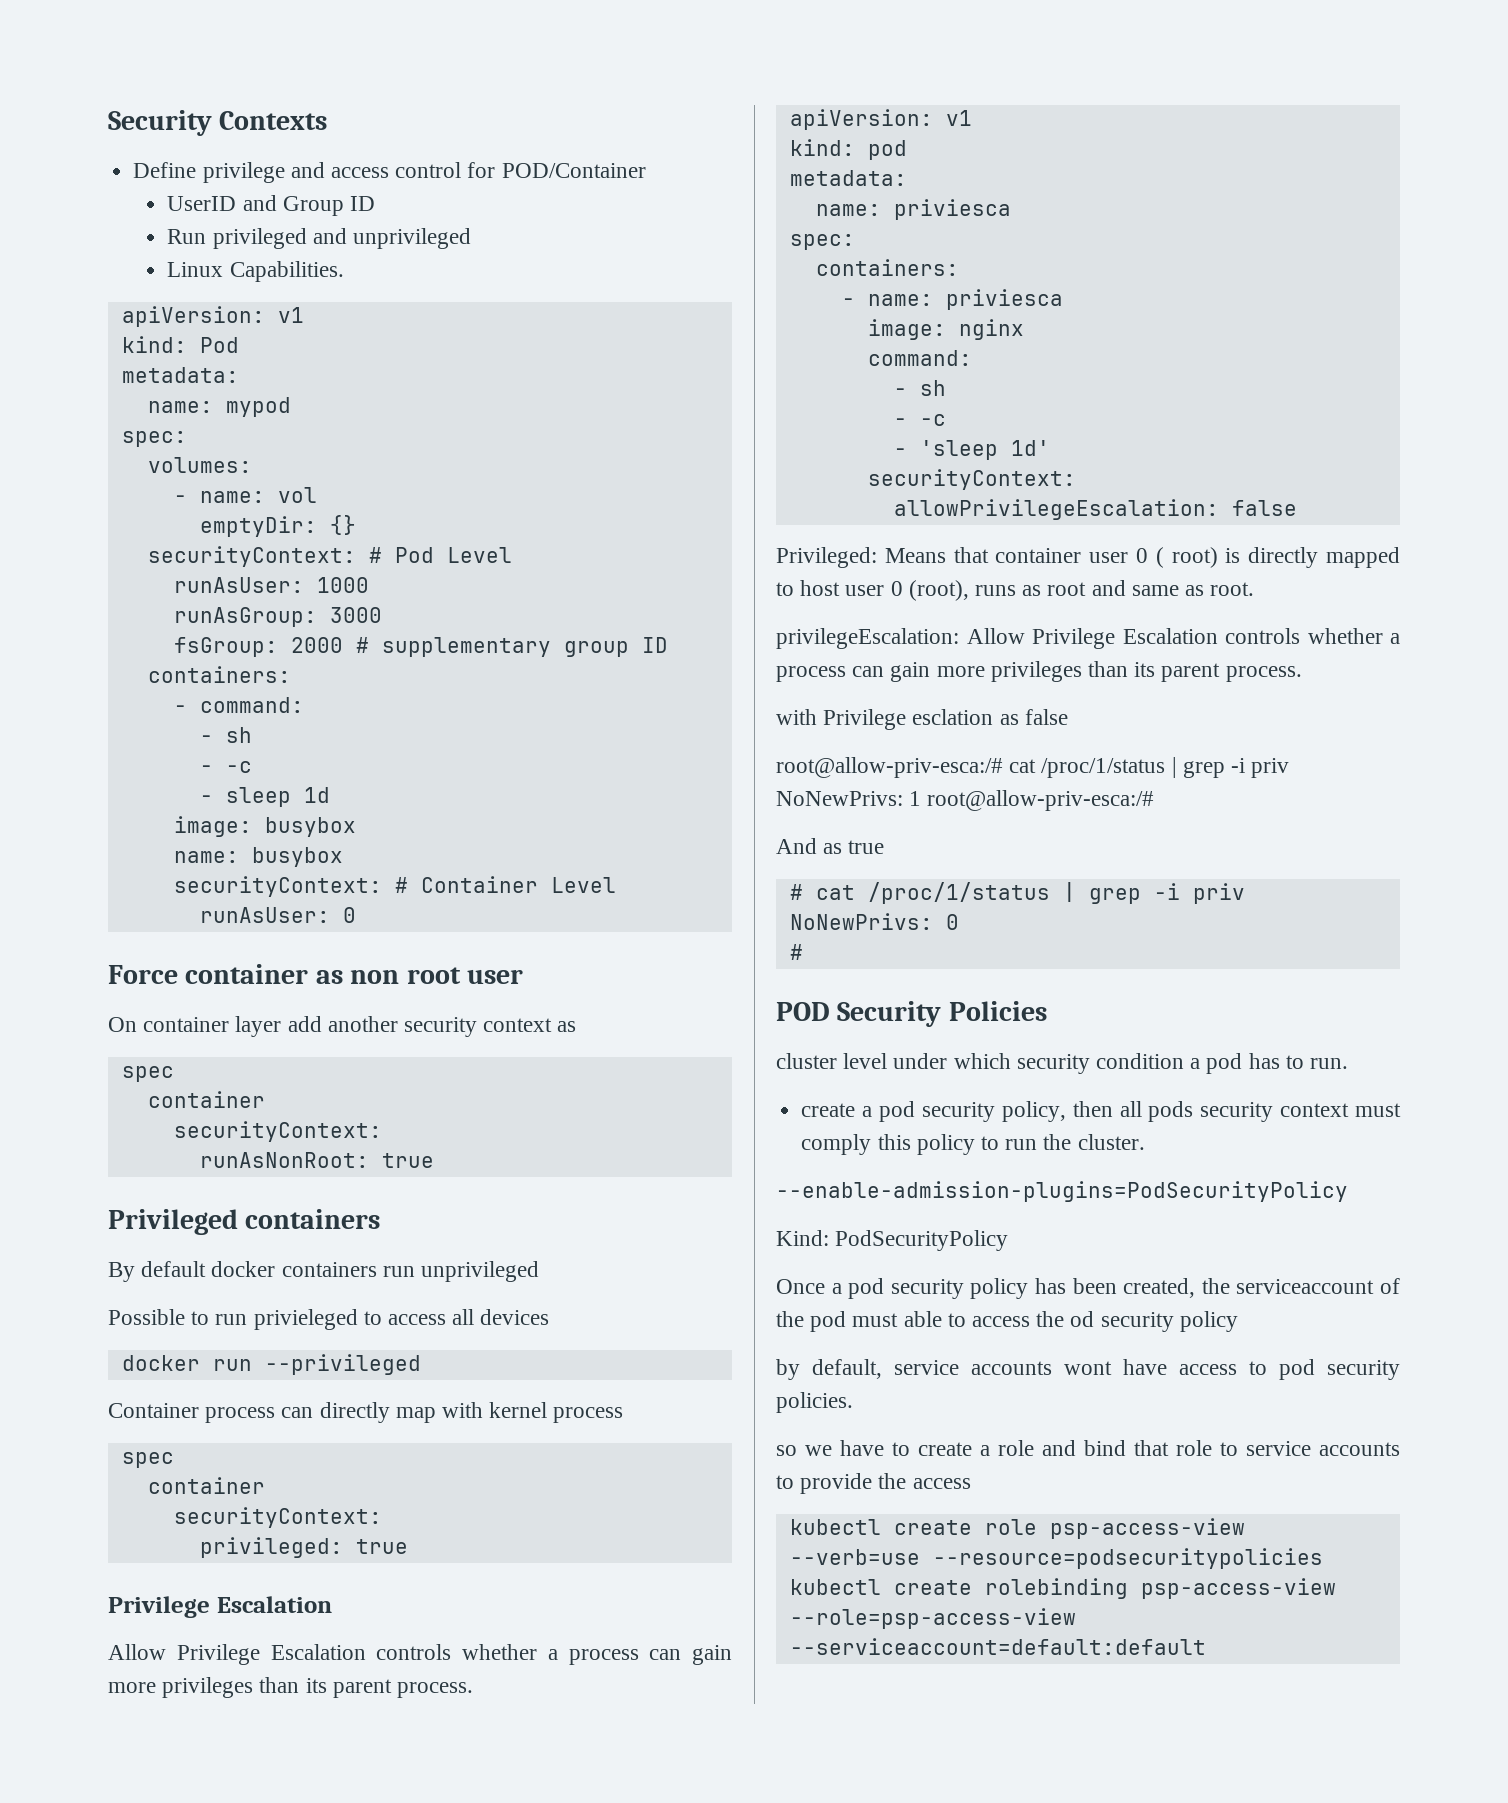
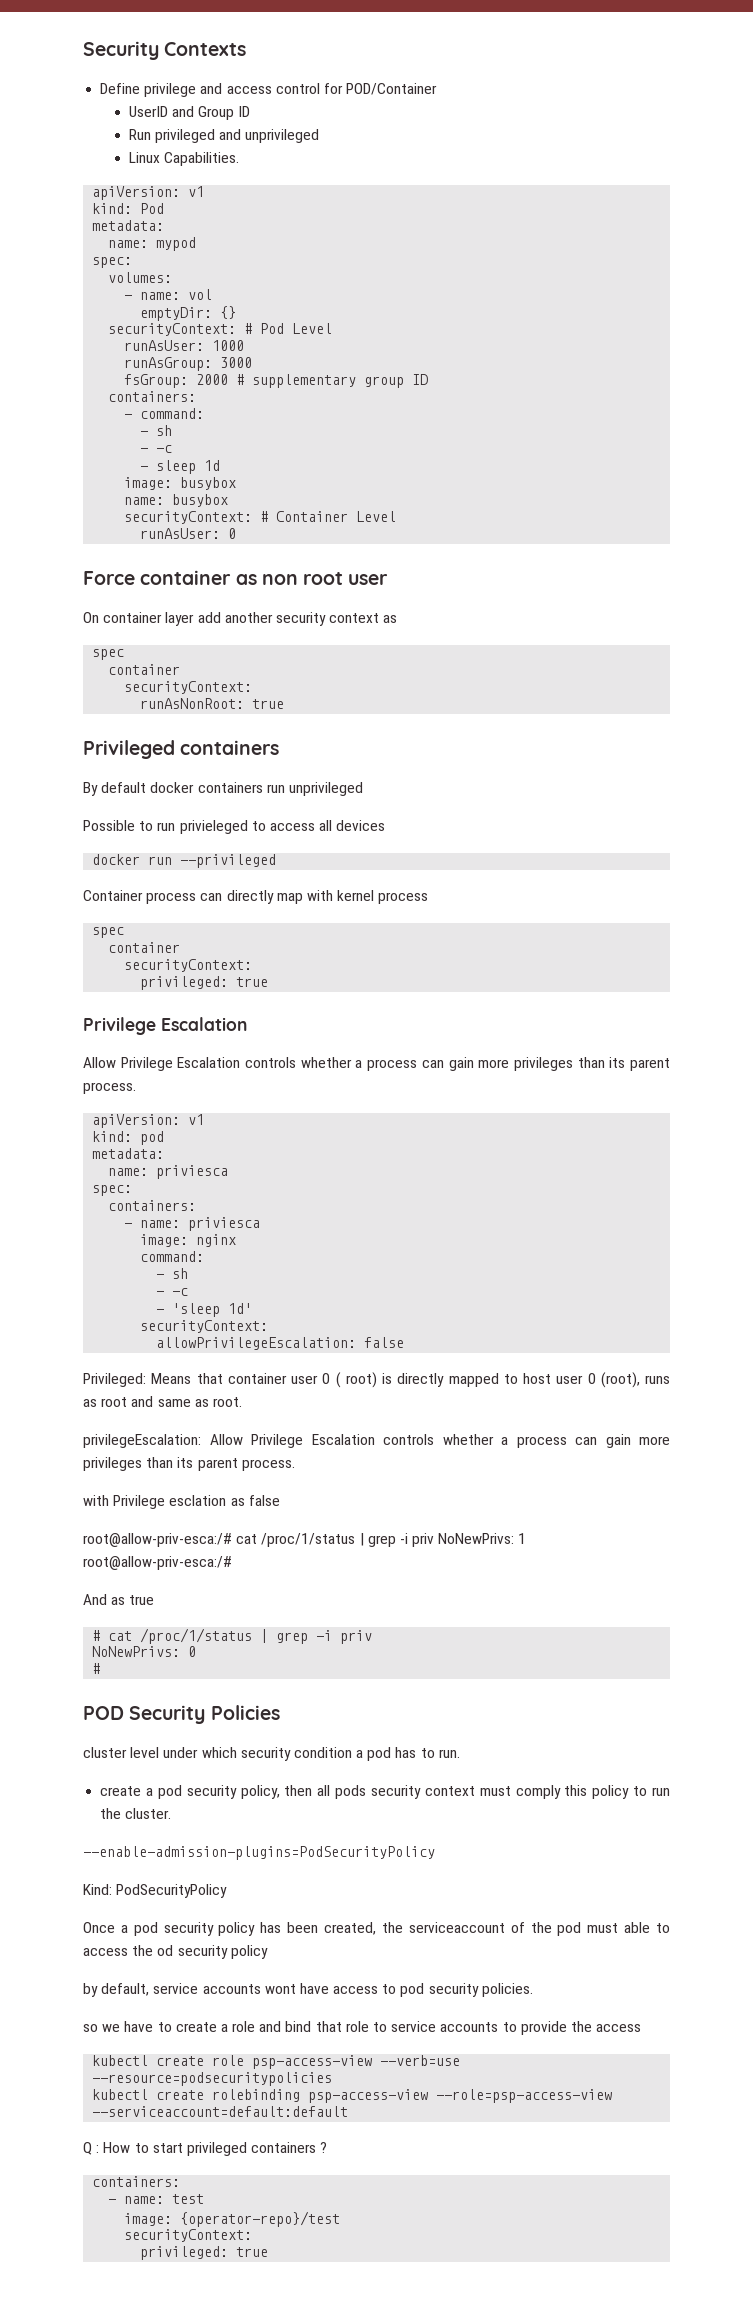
(1206, 1646) none -> [83,2142,328,2156] [92,2176,181,2187] [108,2194,205,2204] [124,2211,341,2227] [124,2229,253,2242] [140,2246,269,2260] // Q : How to start privileged containers ? // containers: // - name: test // image: {operator-repo}/test // securityContext: // privileged: true

